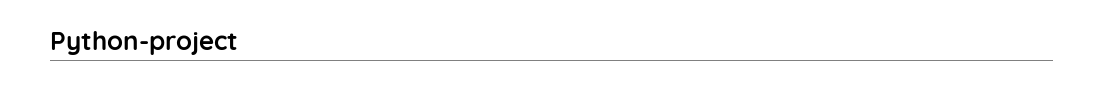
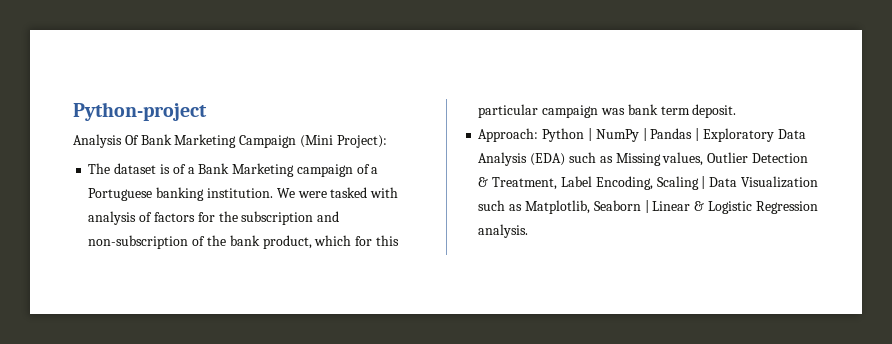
(238, 43) none -> [73,134,387,148] [88,163,379,177] [88,187,399,201] [88,211,340,225] [88,235,399,249] [478,104,737,118] [478,128,806,142] [478,152,808,166] [478,176,818,190] [478,200,818,214] [478,224,529,238] // Analysis Of Bank Marketing Campaign (Mini Project): // The dataset is of a Bank Marketing campaign of a Portuguese banking institution. We were tasked with analysis of factors for the subscription and non-subscription of the bank product, which for this particular campaign was bank term deposit. // Approach: Python | NumPy | Pandas | Exploratory Data Analysis (EDA) such as Missing values, Outlier Detection & Treatment, Label Encoding, Scaling | Data Visualization such as Matplotlib, Seaborn | Linear & Logistic Regression analysis.

